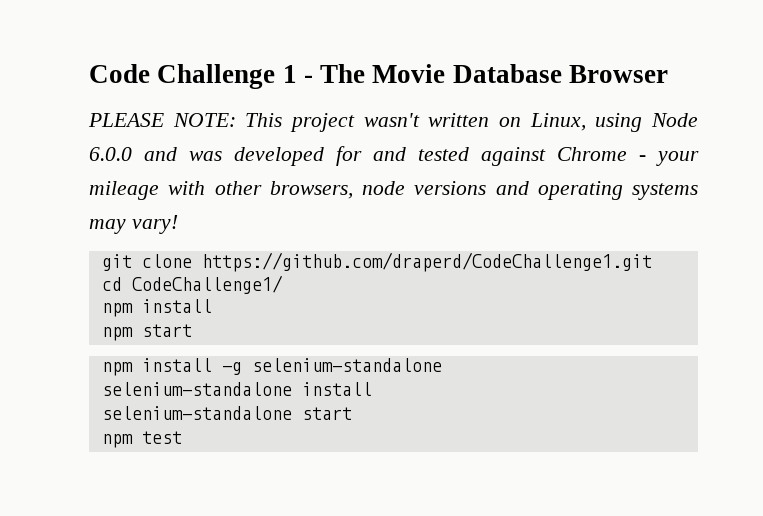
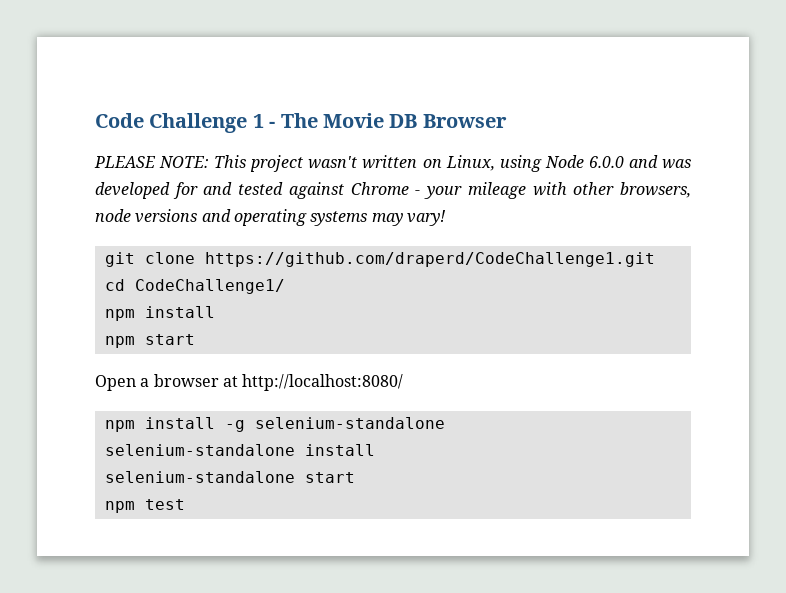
[452,64,562,83] Database -> [389,114,418,128] DB
(192, 330) none -> [95,374,404,391] // Open a browser at http://localhost:8080/

